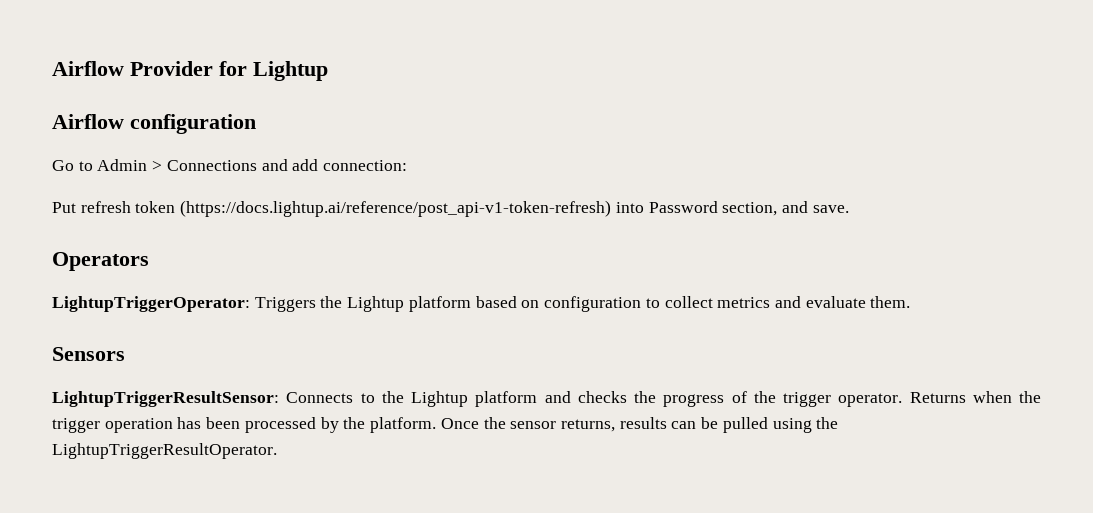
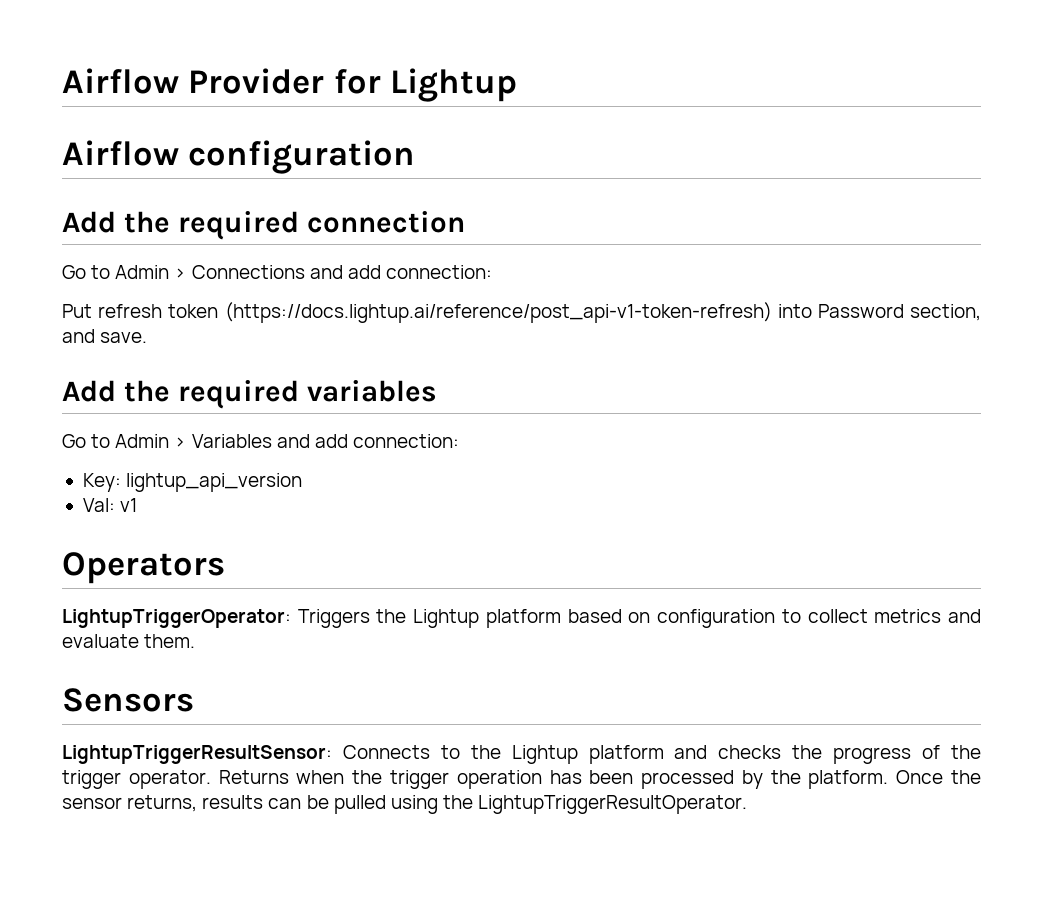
(256, 124) none -> [62,211,465,240] // Add the required connection
(849, 209) none -> [62,380,437,409] [62,434,459,448] [82,473,303,492] [82,498,138,512] // Add the required variables // Go to Admin > Variables and add connection: // Key: lightup_api_version // Val: v1

